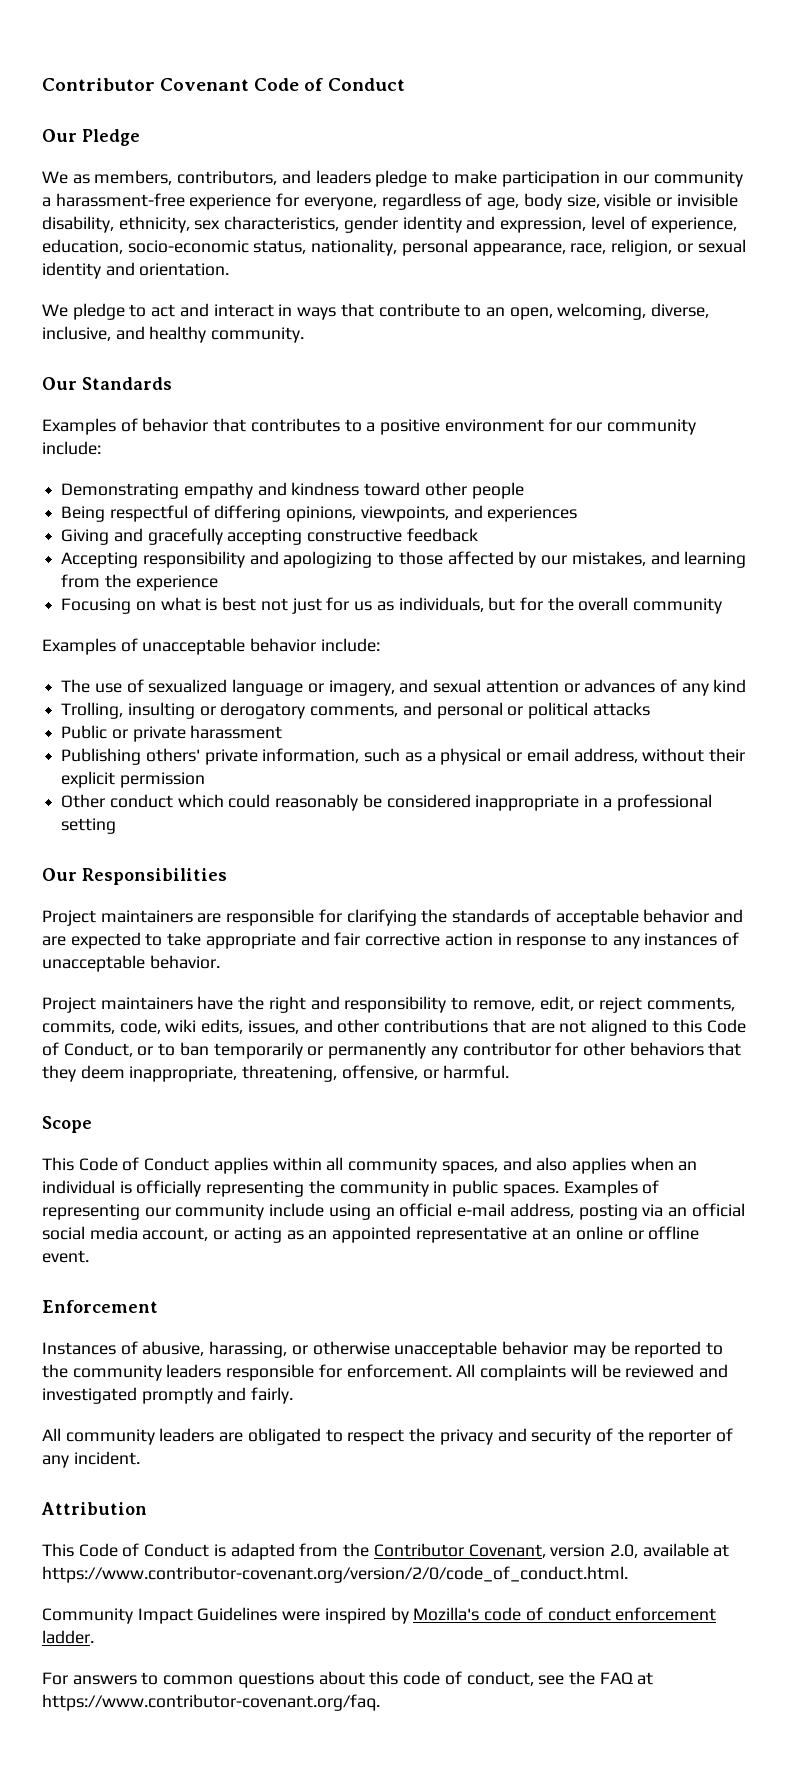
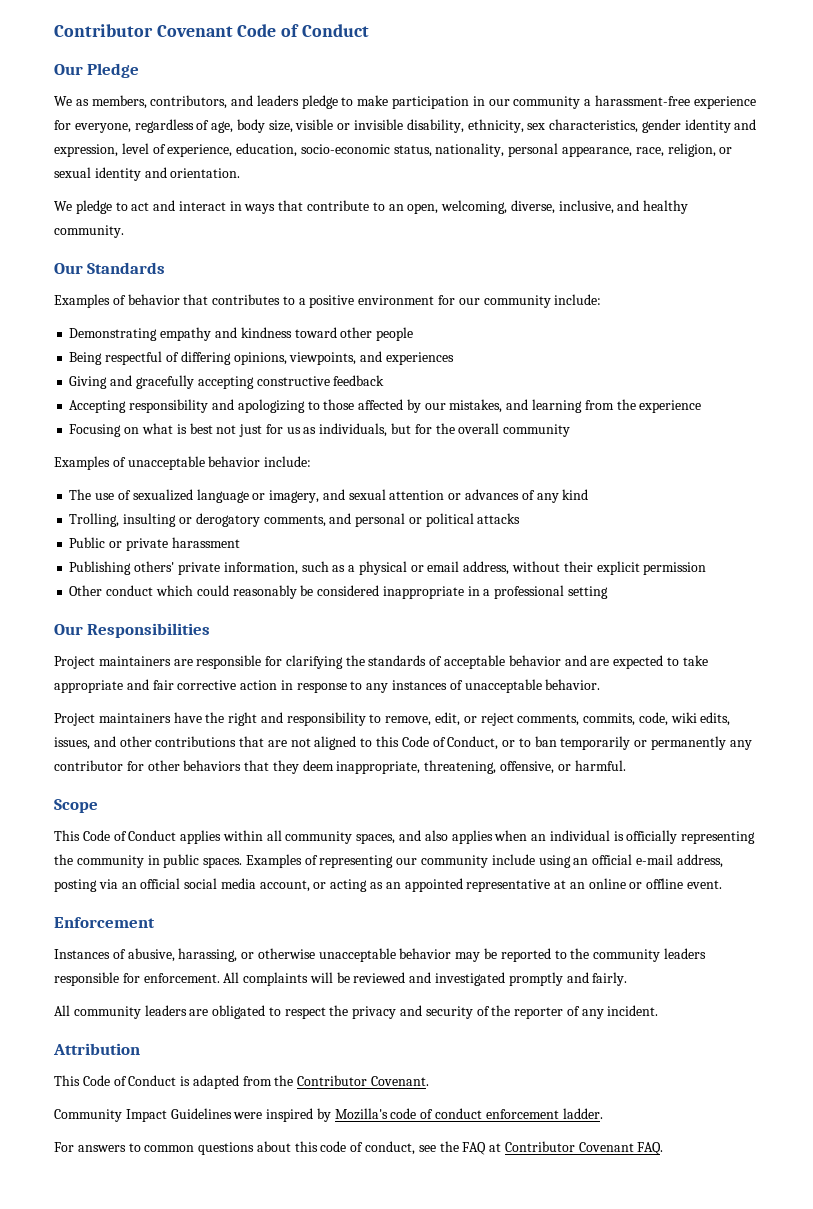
[468,1543,730,1558] [42,1566,628,1583] Covenant, version 2.0, available at https://www.contributor-covenant.org/version/2/0/code_of_conduct.html. -> [371,1076,430,1086] Covenant.
[42,1694,380,1711] https://www.contributor-covenant.org/faq. -> [504,1141,664,1155] Contributor Covenant FAQ.

